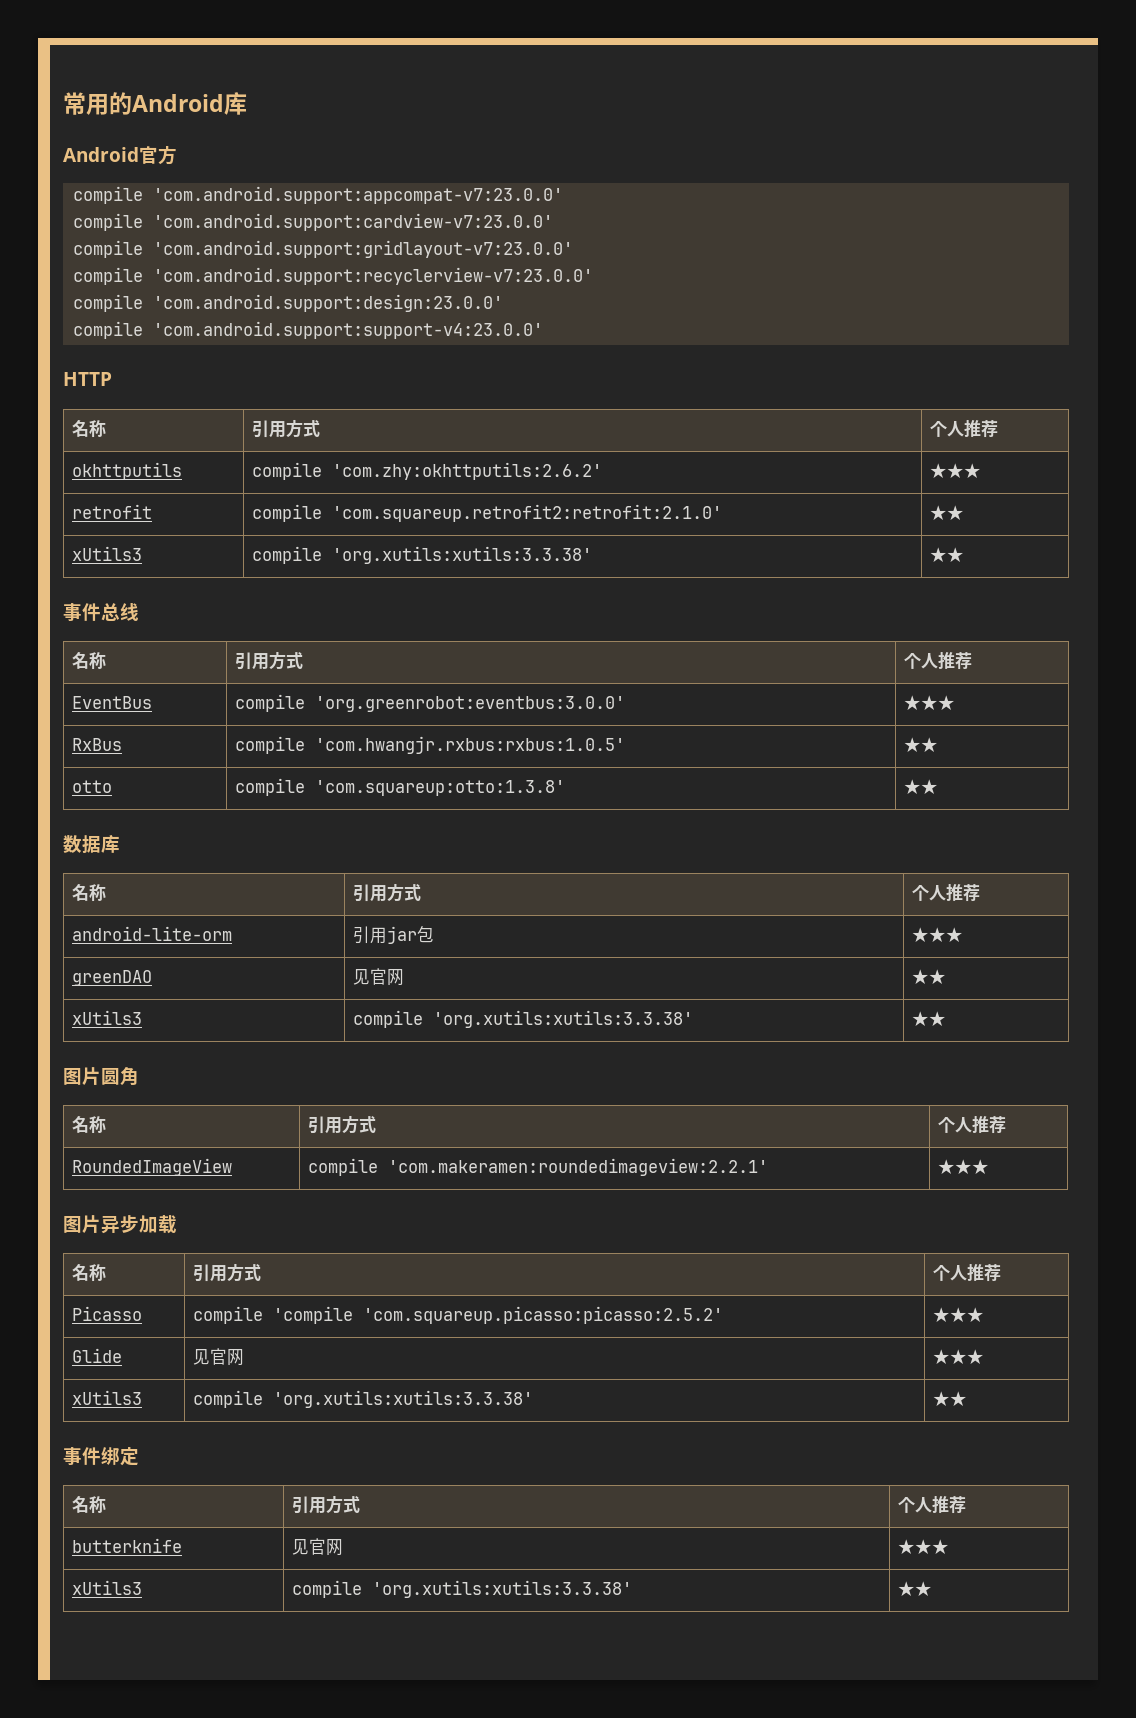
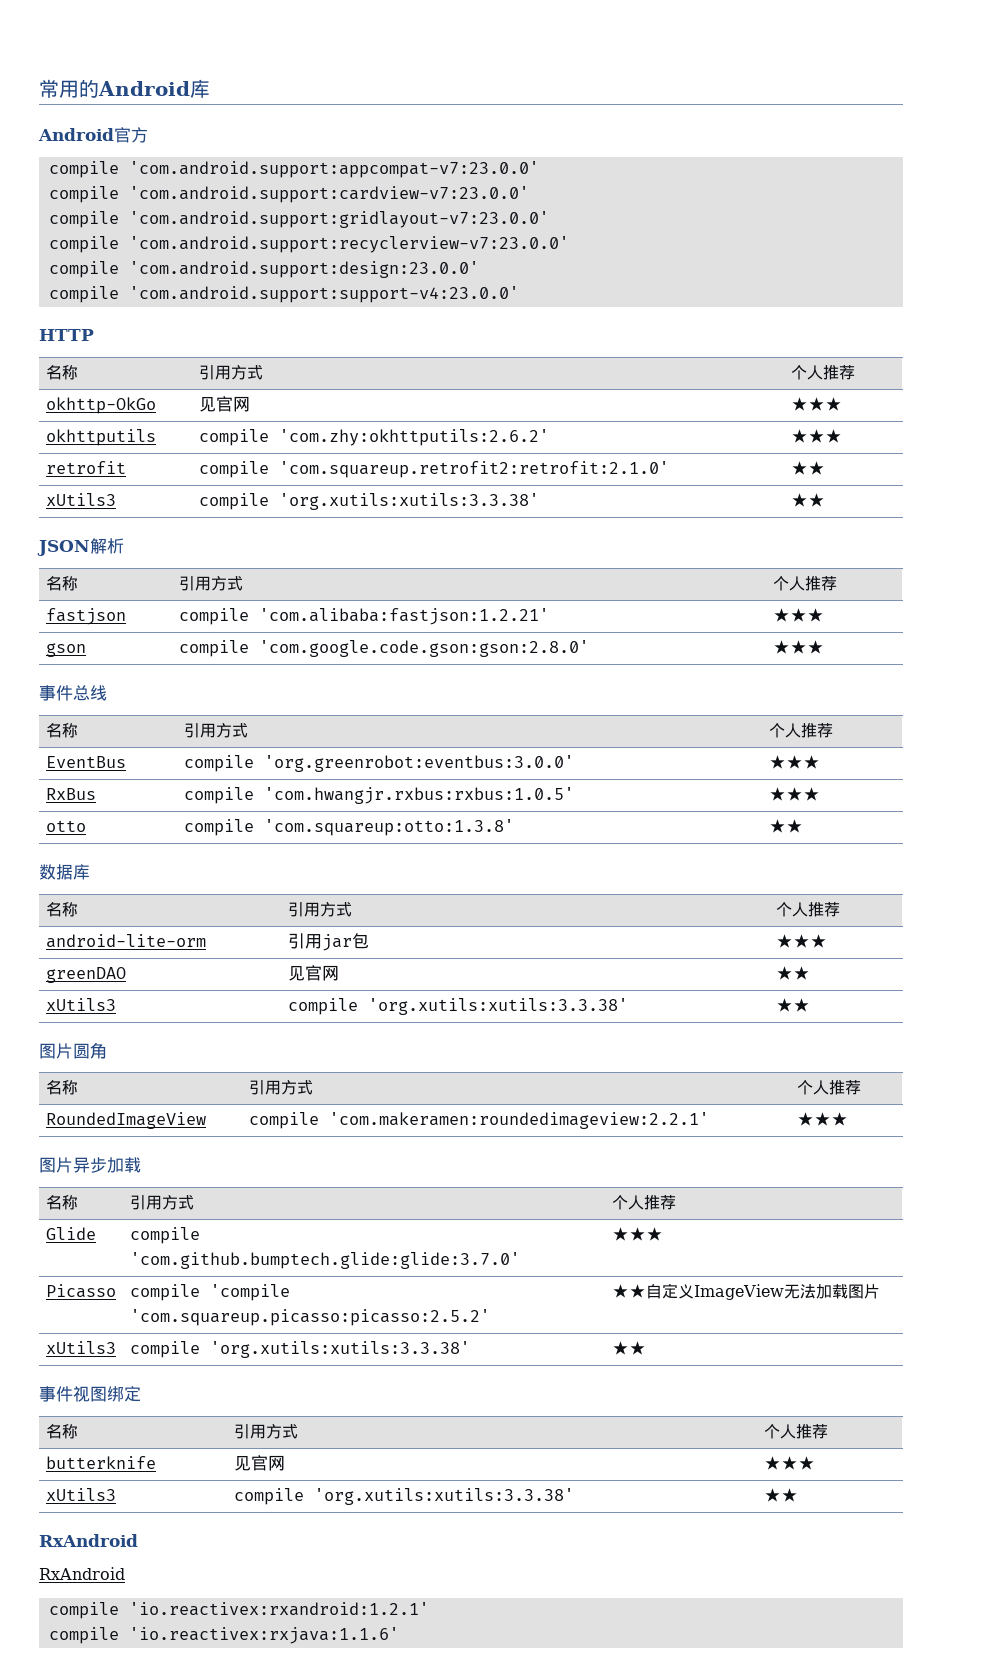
(998, 429) none -> [45,397,156,414] [198,396,250,412] [790,397,842,411] // okhttp-OkGo | 见官网 | ★★★
(964, 554) none -> [37,538,124,556] [45,576,78,591] [178,576,243,591] [772,576,837,591] [45,608,126,625] [178,608,549,625] [772,608,824,622] [45,643,86,657] [178,640,589,657] [772,640,824,654] // JSON解析 // 名称 | 引用方式 | 个人推荐 // fastjson | compile 'com.alibaba:fastjson:1.2.21' | ★★★ // gson | compile 'com.google.code.gson:gson:2.8.0' | ★★★
[903,737,938,752] ★★ -> [768,787,820,801] ★★★
(1001, 1273) none -> [45,1227,96,1240] [129,1227,200,1244] [129,1252,520,1269] [611,1227,663,1241] // Glide | compile 'com.github.bumptech.glide:glide:3.7.0' | ★★★
[932,1307,984,1322] [71,1348,122,1363] [192,1348,244,1366] [932,1349,984,1364] [71,1390,142,1405] [192,1390,533,1408] [932,1391,967,1406] [63,1447,101,1465] ★★★ // Glide | 见官网 | ★★★ // xUtils3 | compile 'org.xutils:xutils:3.3.38' | ★★ // 事件 -> [611,1283,880,1300] [45,1341,116,1354] [129,1341,470,1358] [611,1341,646,1355] [39,1386,107,1402] ★★自定义ImageView无法加载图片 // xUtils3 | compile 'org.xutils:xutils:3.3.38' | ★★ // 事件视图
(932, 1588) none -> [39,1534,138,1547] [39,1567,125,1580] [48,1602,429,1619] [48,1627,399,1644] // RxAndroid // RxAndroid // compile 'io.reactivex:rxandroid:1.2.1' // compile 'io.reactivex:rxjava:1.1.6'

